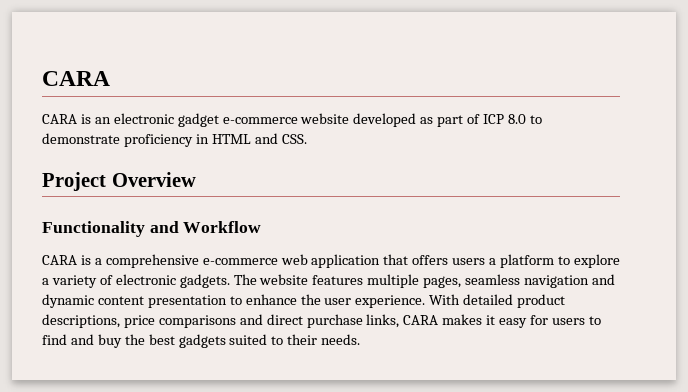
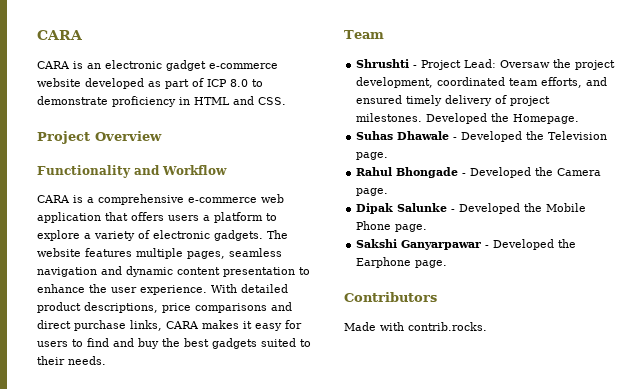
(361, 339) none -> [344,30,384,39] [356,59,616,70] [356,77,608,88] [356,95,551,106] [356,113,580,124] [356,131,608,142] [356,152,389,160] [356,167,602,178] [356,188,389,196] [356,203,587,214] [356,221,428,232] [356,239,577,250] [356,257,448,268] [344,292,437,302] [344,322,487,331] // Team // Shrushti - Project Lead: Oversaw the project development, coordinated team efforts, and ensured timely delivery of project milestones. Developed the Homepage. // Suhas Dhawale - Developed the Television page. // Rahul Bhongade - Developed the Camera page. // Dipak Salunke - Developed the Mobile Phone page. // Sakshi Ganyarpawar - Developed the Earphone page. // Contributors // Made with contrib.rocks.

